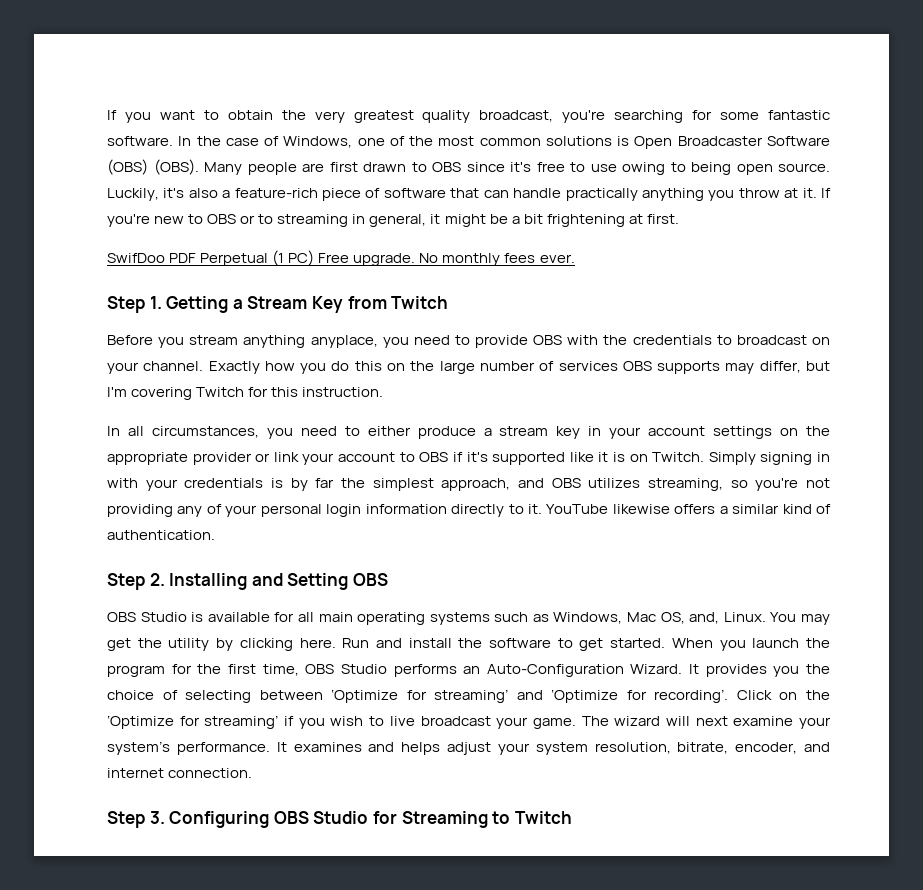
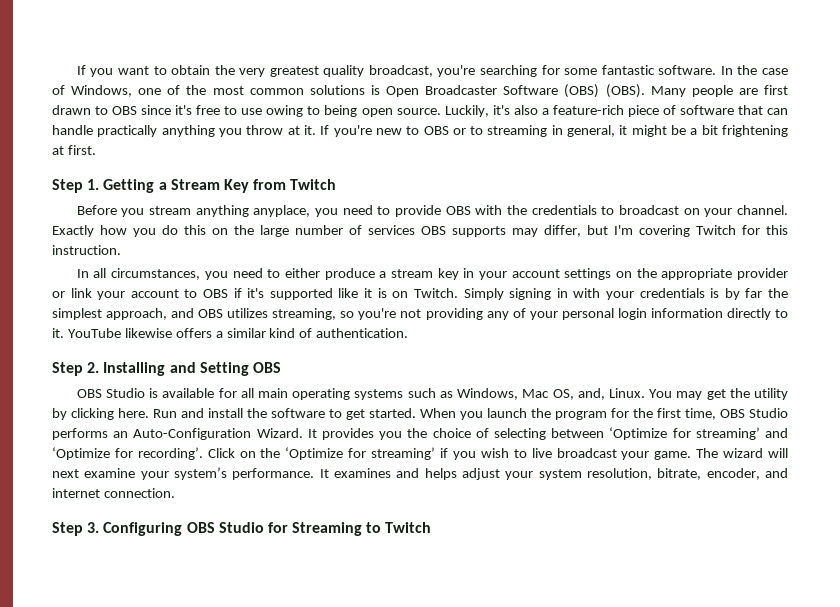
[107,250,575,266] // SwifDoo PDF Perpetual (1 PC) Free upgrade. No monthly fees ever. -> (96, 150) none

